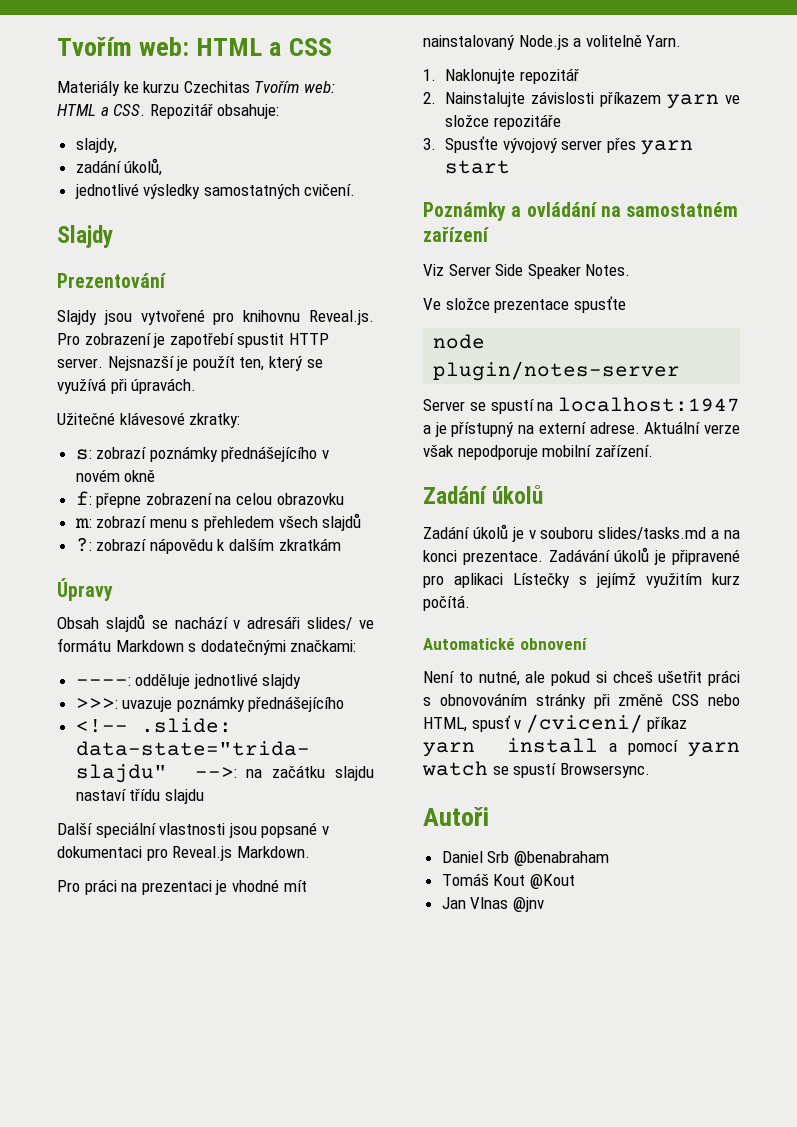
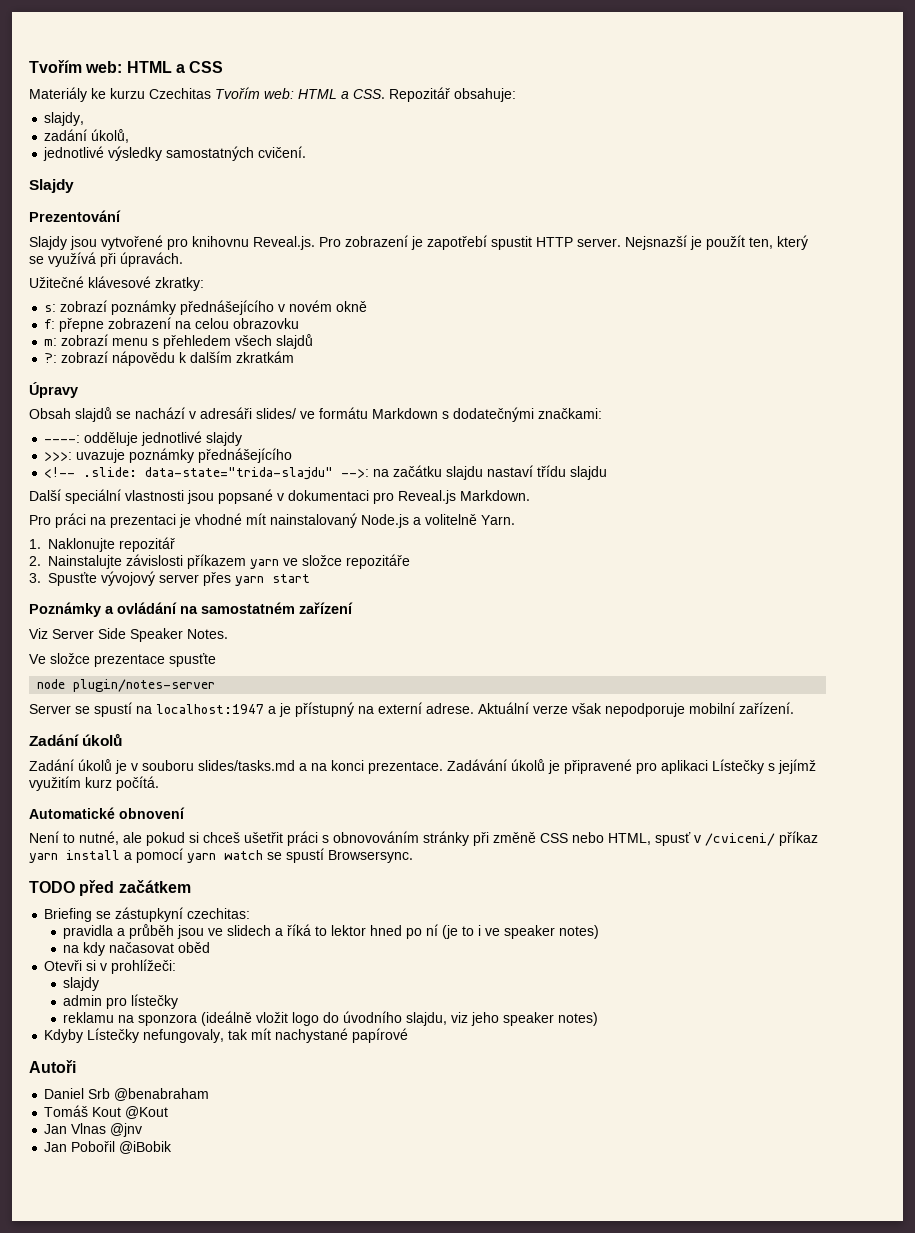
(650, 770) none -> [29,880,191,896] [44,907,251,922] [63,924,600,939] [63,942,211,956] [44,959,177,974] [63,977,100,991] [63,994,179,1009] [63,1011,599,1026] [44,1028,409,1043] // TODO před začátkem // Briefing se zástupkyní czechitas: // pravidla a průběh jsou ve slidech a říká to lektor hned po ní (je to i ve speaker notes) // na kdy načasovat oběd // Otevři si v prohlížeči: // slajdy // admin pro lístečky // reklamu na sponzora (ideálně vložit logo do úvodního slajdu, viz jeho speaker notes) // Kdyby Lístečky nefungovaly, tak mít nachystané papírové
(544, 904) none -> [44,1141,173,1154] // Jan Pobořil @iBobik

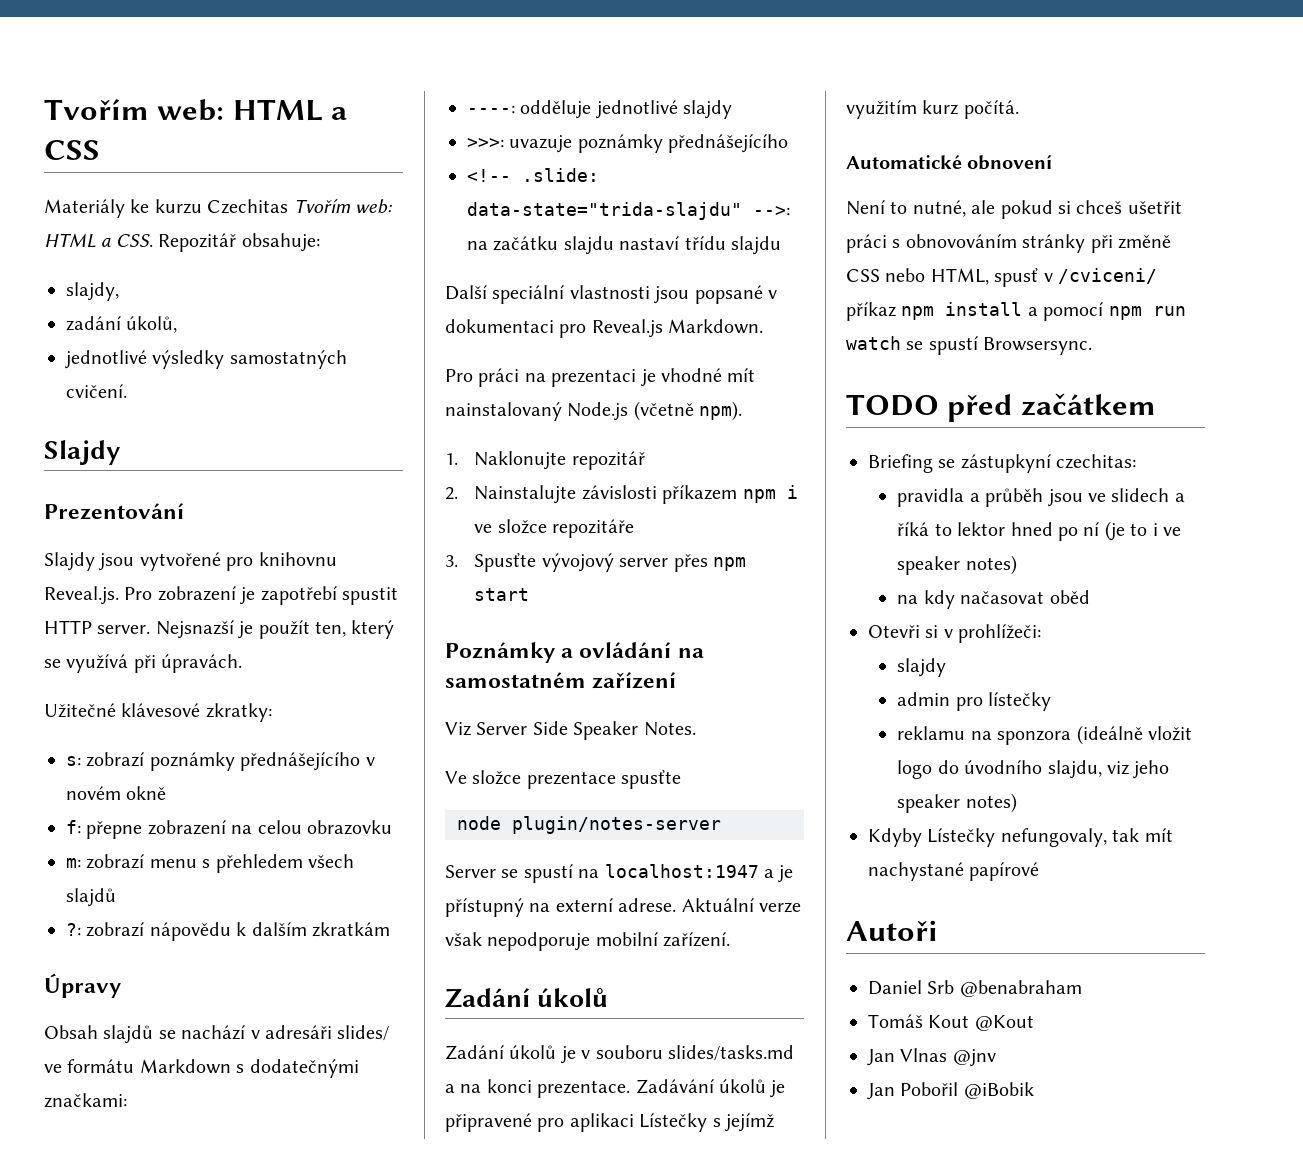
[413,514,515,525] a volitelně Yarn. -> [633,401,743,421] (včetně npm).
[250,559,280,569] yarn -> [742,485,798,503] npm i
[235,576,265,586] yarn -> [713,557,747,571] npm
[29,853,58,863] yarn -> [901,306,935,320] npm
[187,853,216,863] yarn -> [1108,306,1186,320] npm run

